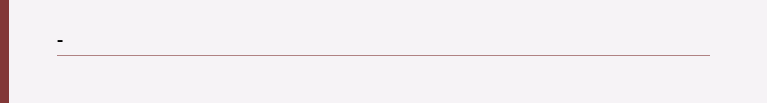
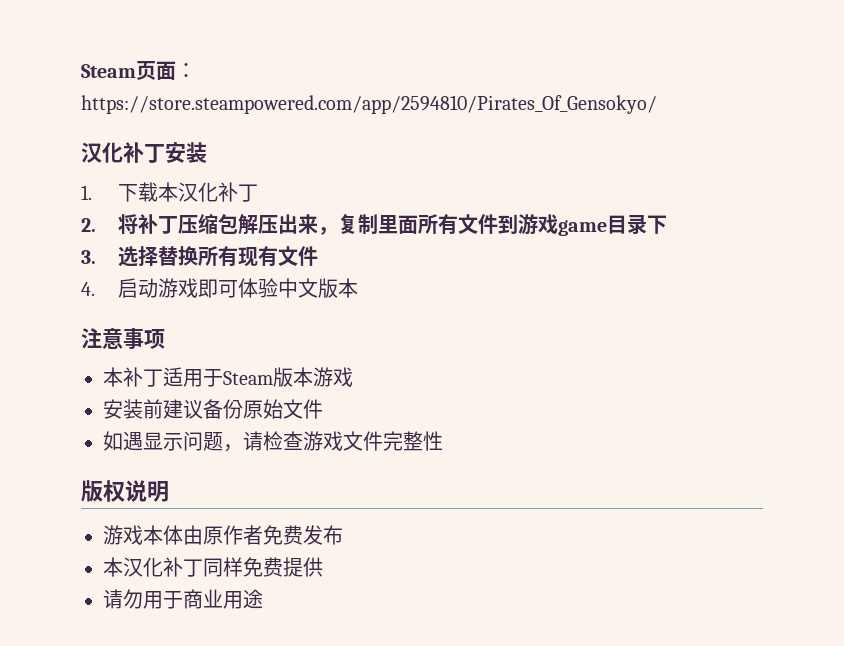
[57,40,63,47] - -> [81,61,196,80] [81,95,657,114] [81,142,207,163] [81,182,259,202] [81,213,668,236] [81,246,319,267] [81,278,359,298] [81,327,165,349] [103,367,353,387] [103,399,323,419] [103,431,443,452] [81,480,169,502] [103,525,343,545] [103,557,323,577] [103,589,263,609] Steam页面：https://store.steampowered.com/app/2594810/Pirates_Of_Gensokyo/ // 汉化补丁安装 // 1.下载本汉化补丁 // 2.将补丁压缩包解压出来，复制里面所有文件到游戏game目录下 // 3.选择替换所有现有文件 // 4.启动游戏即可体验中文版本 // 注意事项 // 本补丁适用于Steam版本游戏 // 安装前建议备份原始文件 // 如遇显示问题，请检查游戏文件完整性 // 版权说明 // 游戏本体由原作者免费发布 // 本汉化补丁同样免费提供 // 请勿用于商业用途

